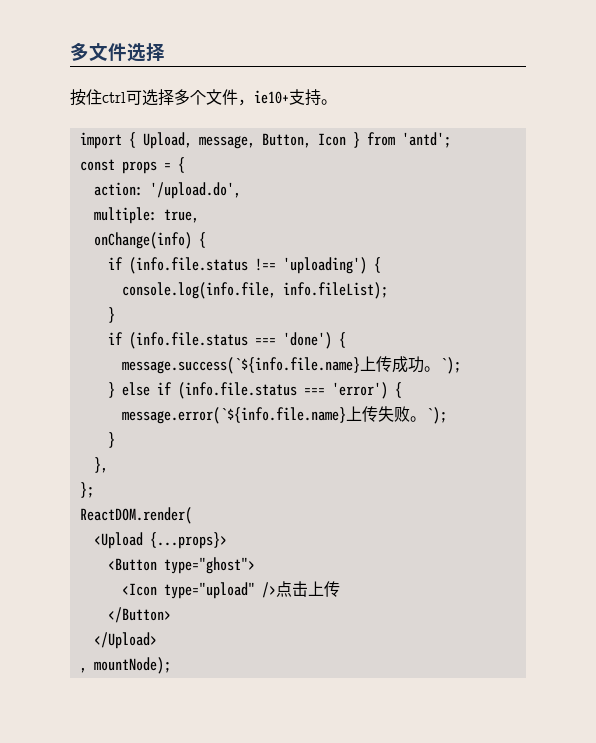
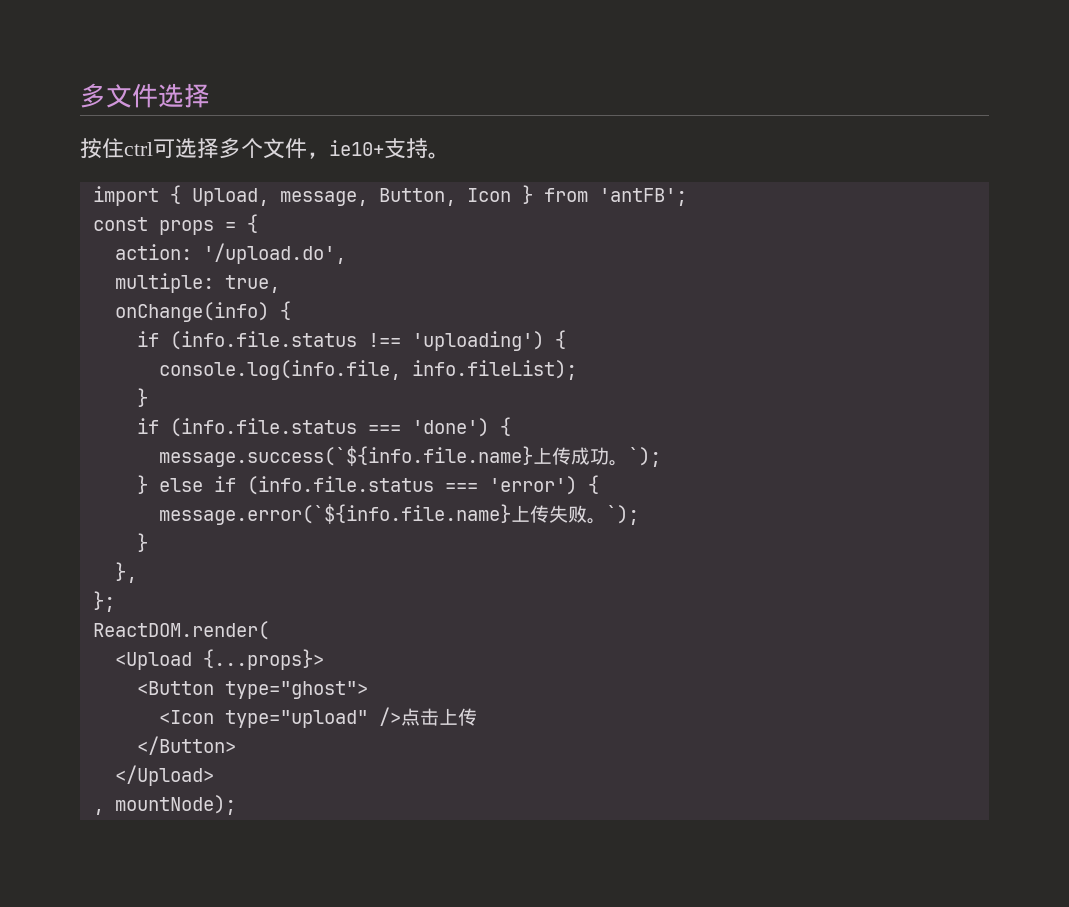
[401,132,451,148] 'antd'; -> [598,188,687,206] 'antFB';

